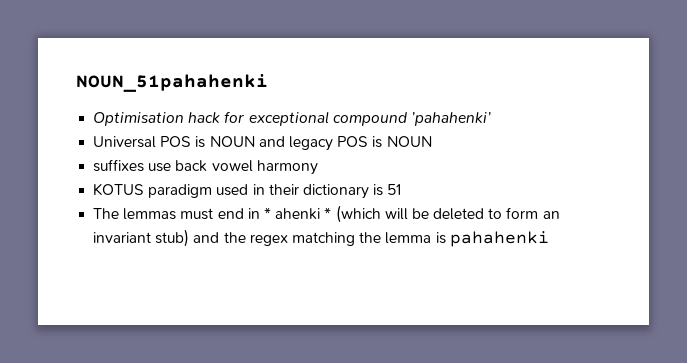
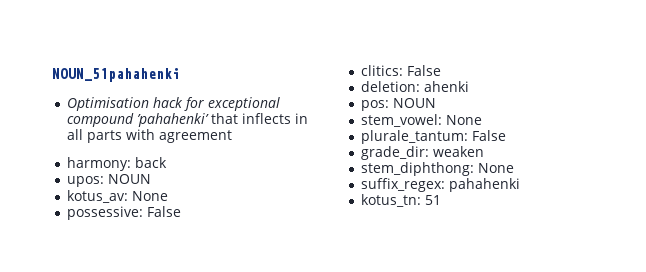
[93,136,432,151] [93,159,318,175] [93,183,402,199] [93,205,560,223] [93,229,549,247] // Universal POS is NOUN and legacy POS is NOUN // suffixes use back vowel harmony // KOTUS paradigm used in their dictionary is 51 // The lemmas must end in * ahenki * (which will be deleted to form an invariant stub) and the regex matching the lemma is pahahenki -> [210,113,308,124] [66,129,232,143] [66,157,167,171] [66,174,151,187] [66,190,168,203] [66,206,181,220] [360,65,441,76] [360,81,469,92] [360,98,436,111] [360,114,482,127] [360,130,506,144] [360,146,484,160] [360,162,514,176] [360,178,520,192] [360,194,441,207] that inflects in all parts with agreement // harmony: back // upos: NOUN // kotus_av: None // possessive: False // clitics: False // deletion: ahenki // pos: NOUN // stem_vowel: None // plurale_tantum: False // grade_dir: weaken // stem_diphthong: None // suffix_regex: pahahenki // kotus_tn: 51

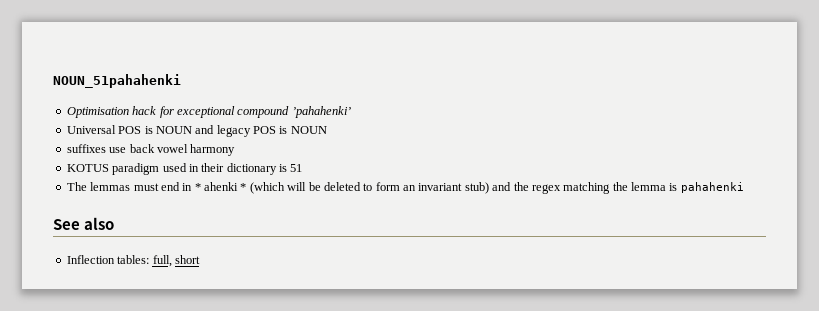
[210,113,308,124] [66,129,232,143] [66,157,167,171] [66,174,151,187] [66,190,168,203] [66,206,181,220] [360,65,441,76] [360,81,469,92] [360,98,436,111] [360,114,482,127] [360,130,506,144] [360,146,484,160] [360,162,514,176] [360,178,520,192] [360,194,441,207] that inflects in all parts with agreement // harmony: back // upos: NOUN // kotus_av: None // possessive: False // clitics: False // deletion: ahenki // pos: NOUN // stem_vowel: None // plurale_tantum: False // grade_dir: weaken // stem_diphthong: None // suffix_regex: pahahenki // kotus_tn: 51 -> [66,125,327,137] [66,144,236,156] [66,163,303,175] [66,182,744,194] [53,217,115,230] [66,255,200,267] // Universal POS is NOUN and legacy POS is NOUN // suffixes use back vowel harmony // KOTUS paradigm used in their dictionary is 51 // The lemmas must end in * ahenki * (which will be deleted to form an invariant stub) and the regex matching the lemma is pahahenki // See also // Inflection tables: full, short

